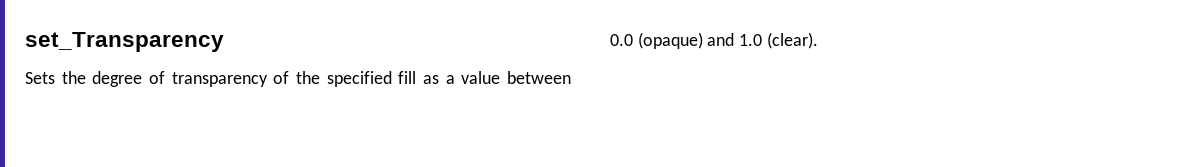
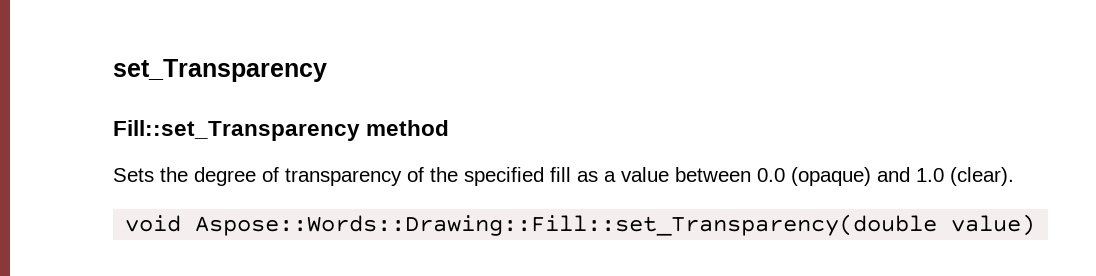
(224, 42) none -> [113,120,450,141] // Fill::set_Transparency method
(818, 40) none -> [125,214,1036,236] // void Aspose::Words::Drawing::Fill::set_Transparency(double value)

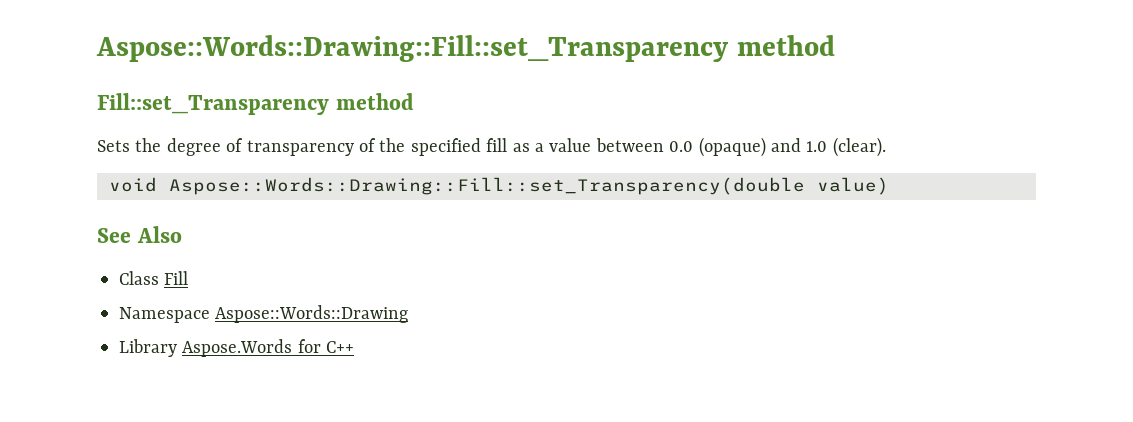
[113,59,327,82] set_Transparency -> [96,35,835,62] Aspose::Words::Drawing::Fill::set_Transparency method
(1036, 225) none -> [97,226,182,243] [119,271,189,285] [119,305,409,323] [119,339,355,357] // See Also // Class Fill // Namespace Aspose::Words::Drawing // Library Aspose.Words for C++

